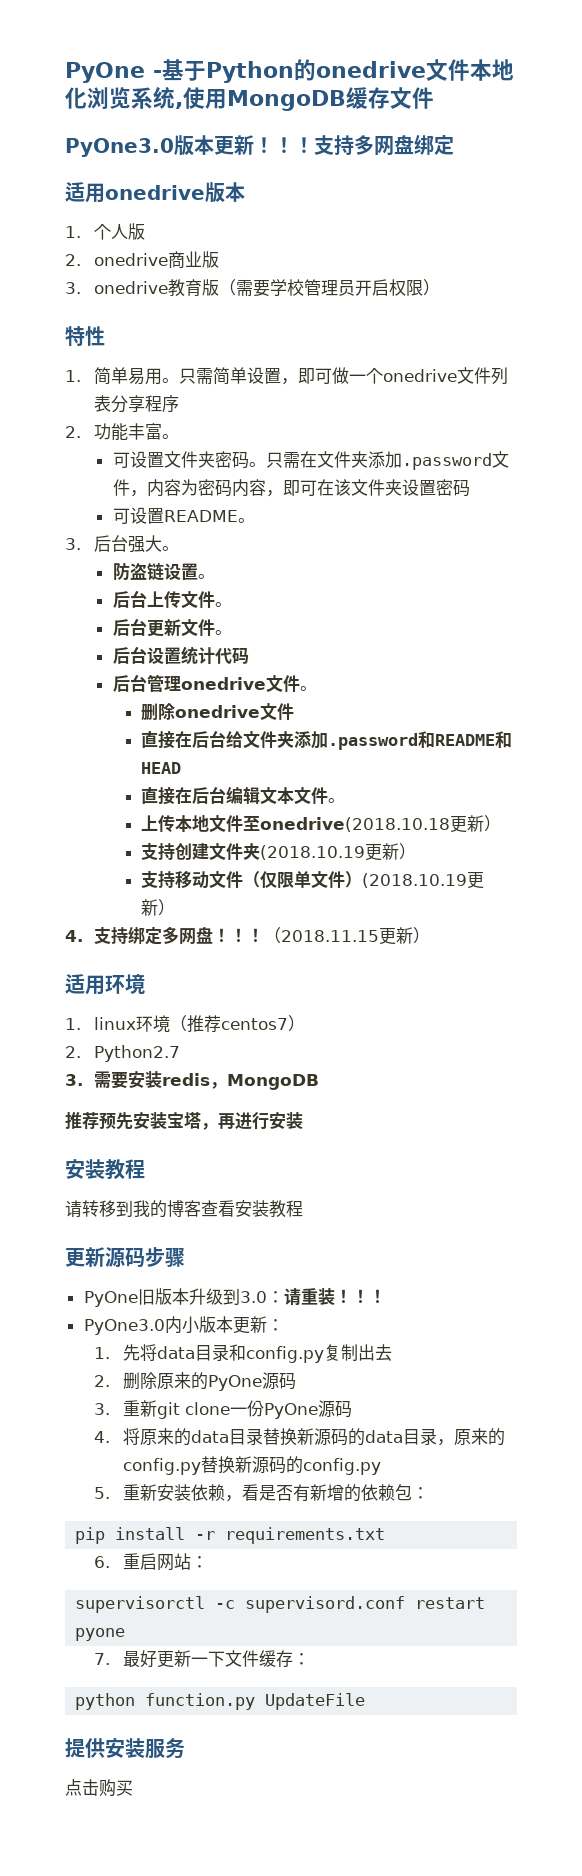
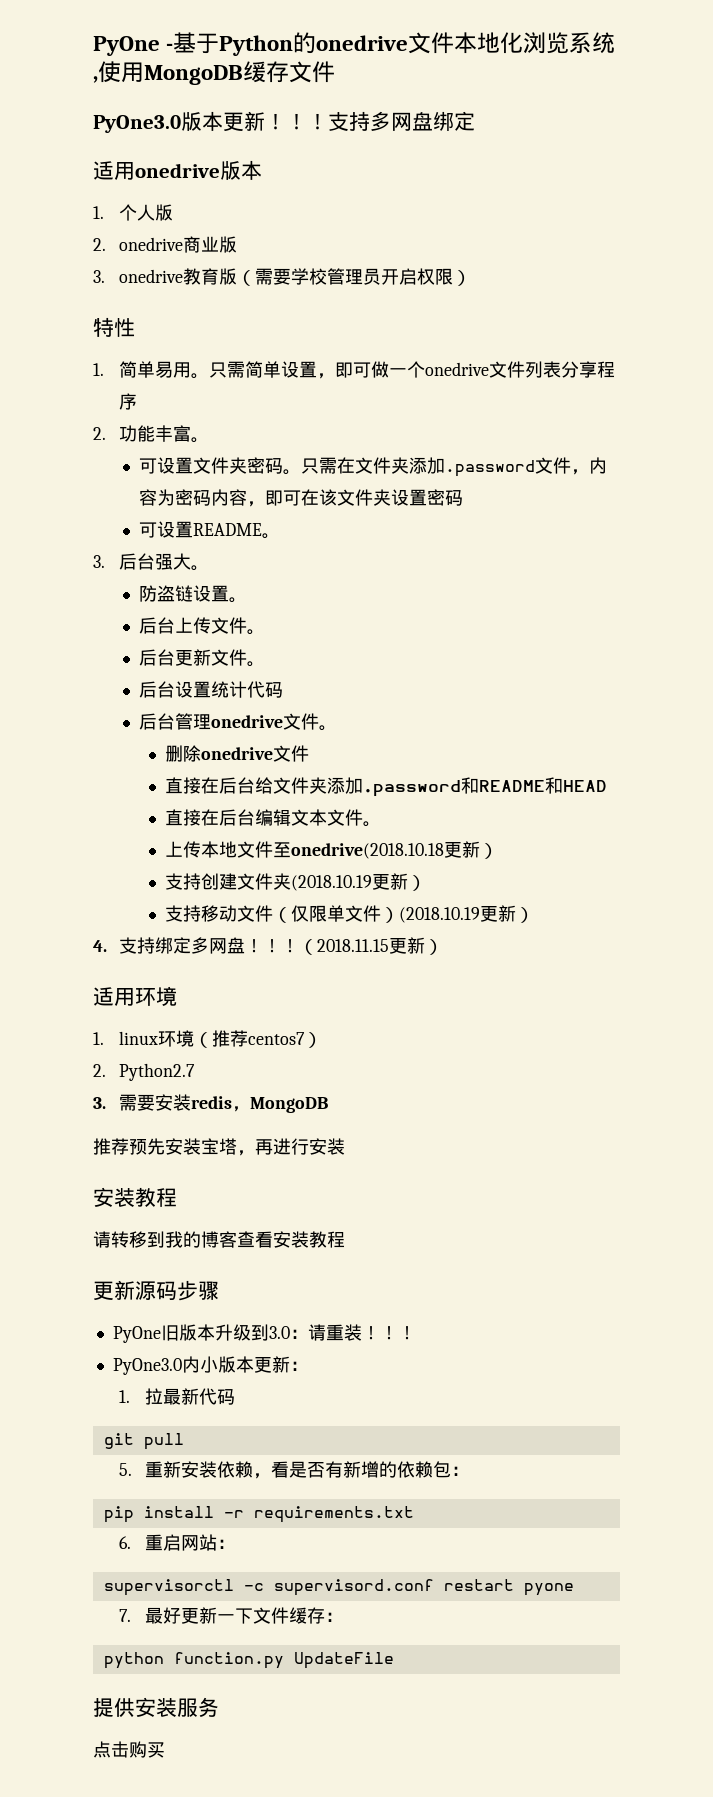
[122,1344,392,1363] [93,1372,296,1391] [93,1400,352,1419] [93,1428,505,1446] [122,1456,381,1475] 先将data目录和config.py复制出去 // 2.删除原来的PyOne源码 // 3.重新git clone一份PyOne源码 // 4.将原来的data目录替换新源码的data目录，原来的config.py替换新源码的config.py -> [145,1388,236,1405] [103,1433,184,1450] 拉最新代码 // git pull

